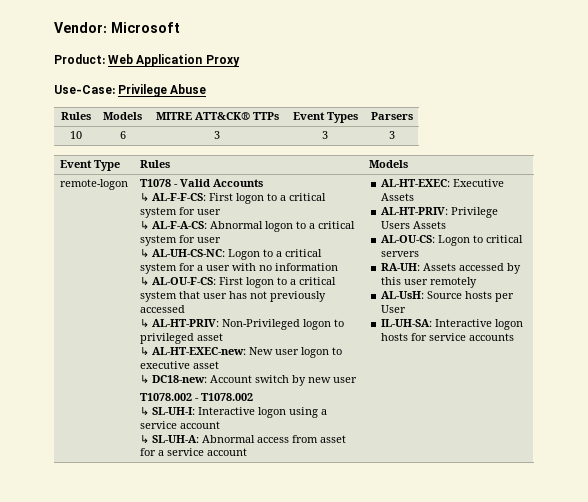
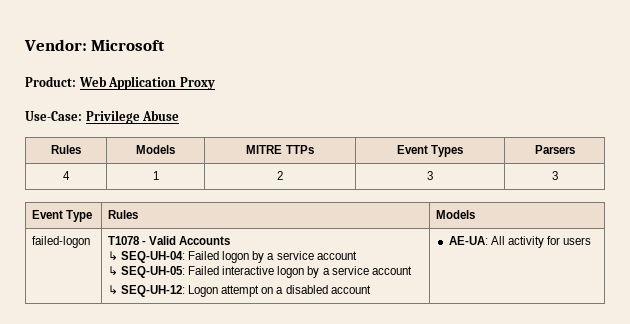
[194,112,250,120] ATT&CK® -> (283, 149) none
[69,131,82,139] [119,131,126,139] [214,131,220,139] 10 | 6 | 3 -> [63,171,70,180] [152,171,159,180] [277,171,283,180] 4 | 1 | 2
[59,179,128,190] remote-logon -> [31,236,90,248] failed-logon
[151,193,326,204] [139,207,221,218] [139,220,355,232] [139,235,221,246] [139,248,322,260] [139,263,338,274] [139,276,336,288] [139,291,326,302] [139,305,185,313] [139,318,344,330] [139,333,223,344] [139,346,342,358] [139,361,219,369] [139,374,357,386] [139,393,253,401] [139,406,327,418] [139,421,220,429] [139,434,346,444] [139,448,247,456] [380,179,504,187] [380,193,414,201] [380,207,498,218] [380,221,446,229] [380,235,523,246] [380,251,419,257] [380,263,521,274] [380,277,477,288] [380,291,514,302] [380,305,406,313] [380,319,523,330] [380,333,514,341] AL-F-F-CS: First logon to a critical system for user // ↳ AL-F-A-CS: Abnormal logon to a critical system for user // ↳ AL-UH-CS-NC: Logon to a critical system for a user with no information // ↳ AL-OU-F-CS: First logon to a critical system that user has not previously accessed // ↳ AL-HT-PRIV: Non-Privileged logon to privileged asset // ↳ AL-HT-EXEC-new: New user logon to executive asset // ↳ DC18-new: Account switch by new user // T1078.002 - T1078.002 // ↳ SL-UH-I: Interactive logon using a service account // ↳ SL-UH-A: Abnormal access from asset for a service account | AL-HT-EXEC: Executive Assets // AL-HT-PRIV: Privilege Users Assets // AL-OU-CS: Logon to critical servers // RA-UH: Assets accessed by this user remotely // AL-UsH: Source hosts per User // IL-UH-SA: Interactive logon hosts for service accounts -> [120,251,357,263] [107,266,412,278] [107,285,371,297] [448,236,591,248] SEQ-UH-04: Failed logon by a service account // ↳ SEQ-UH-05: Failed interactive logon by a service account // ↳ SEQ-UH-12: Logon attempt on a disabled account | AE-UA: All activity for users

